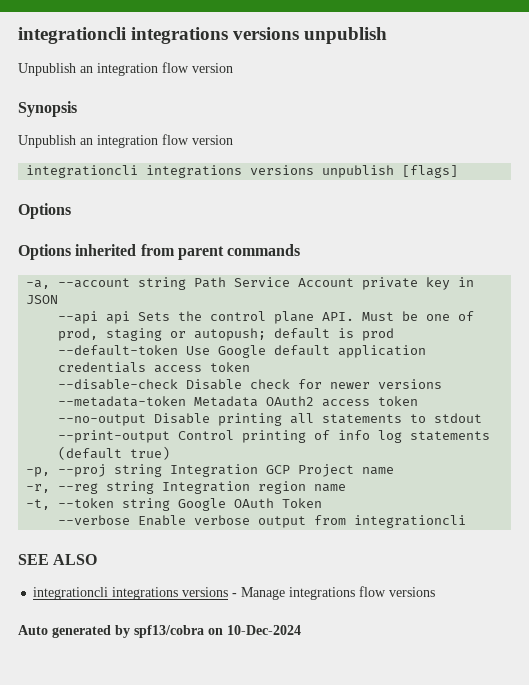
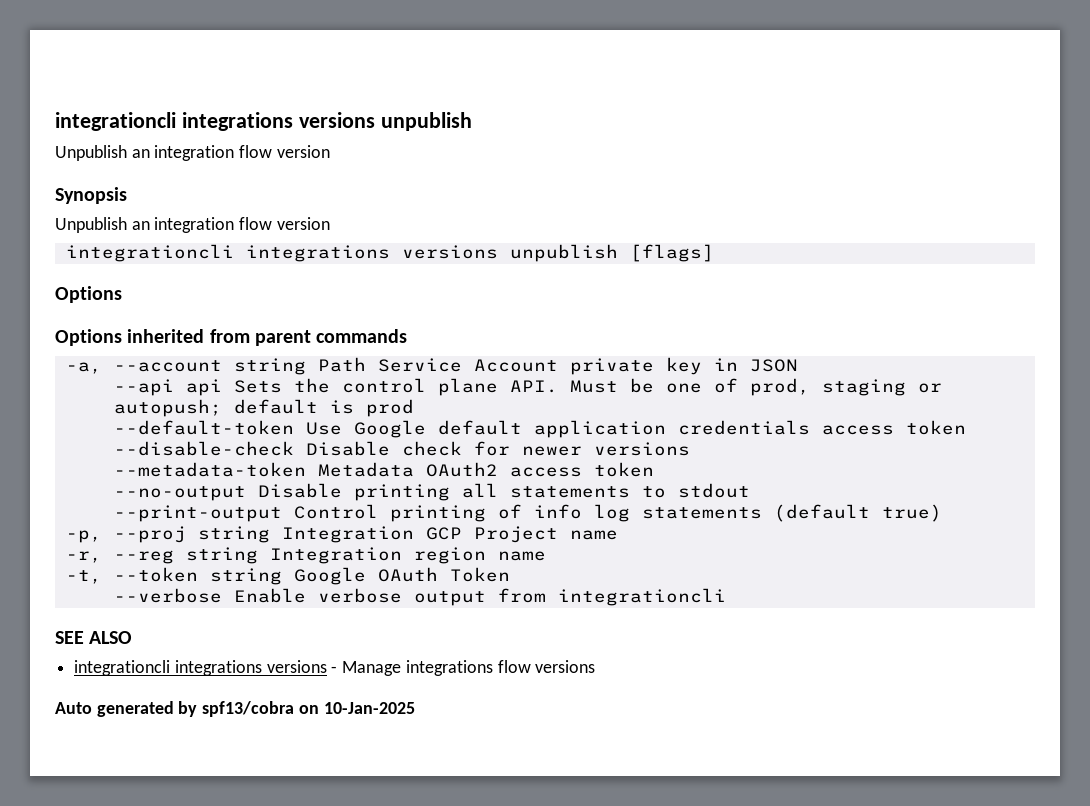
[227,625,301,635] 10-Dec-2024 -> [323,702,415,714] 10-Jan-2025

